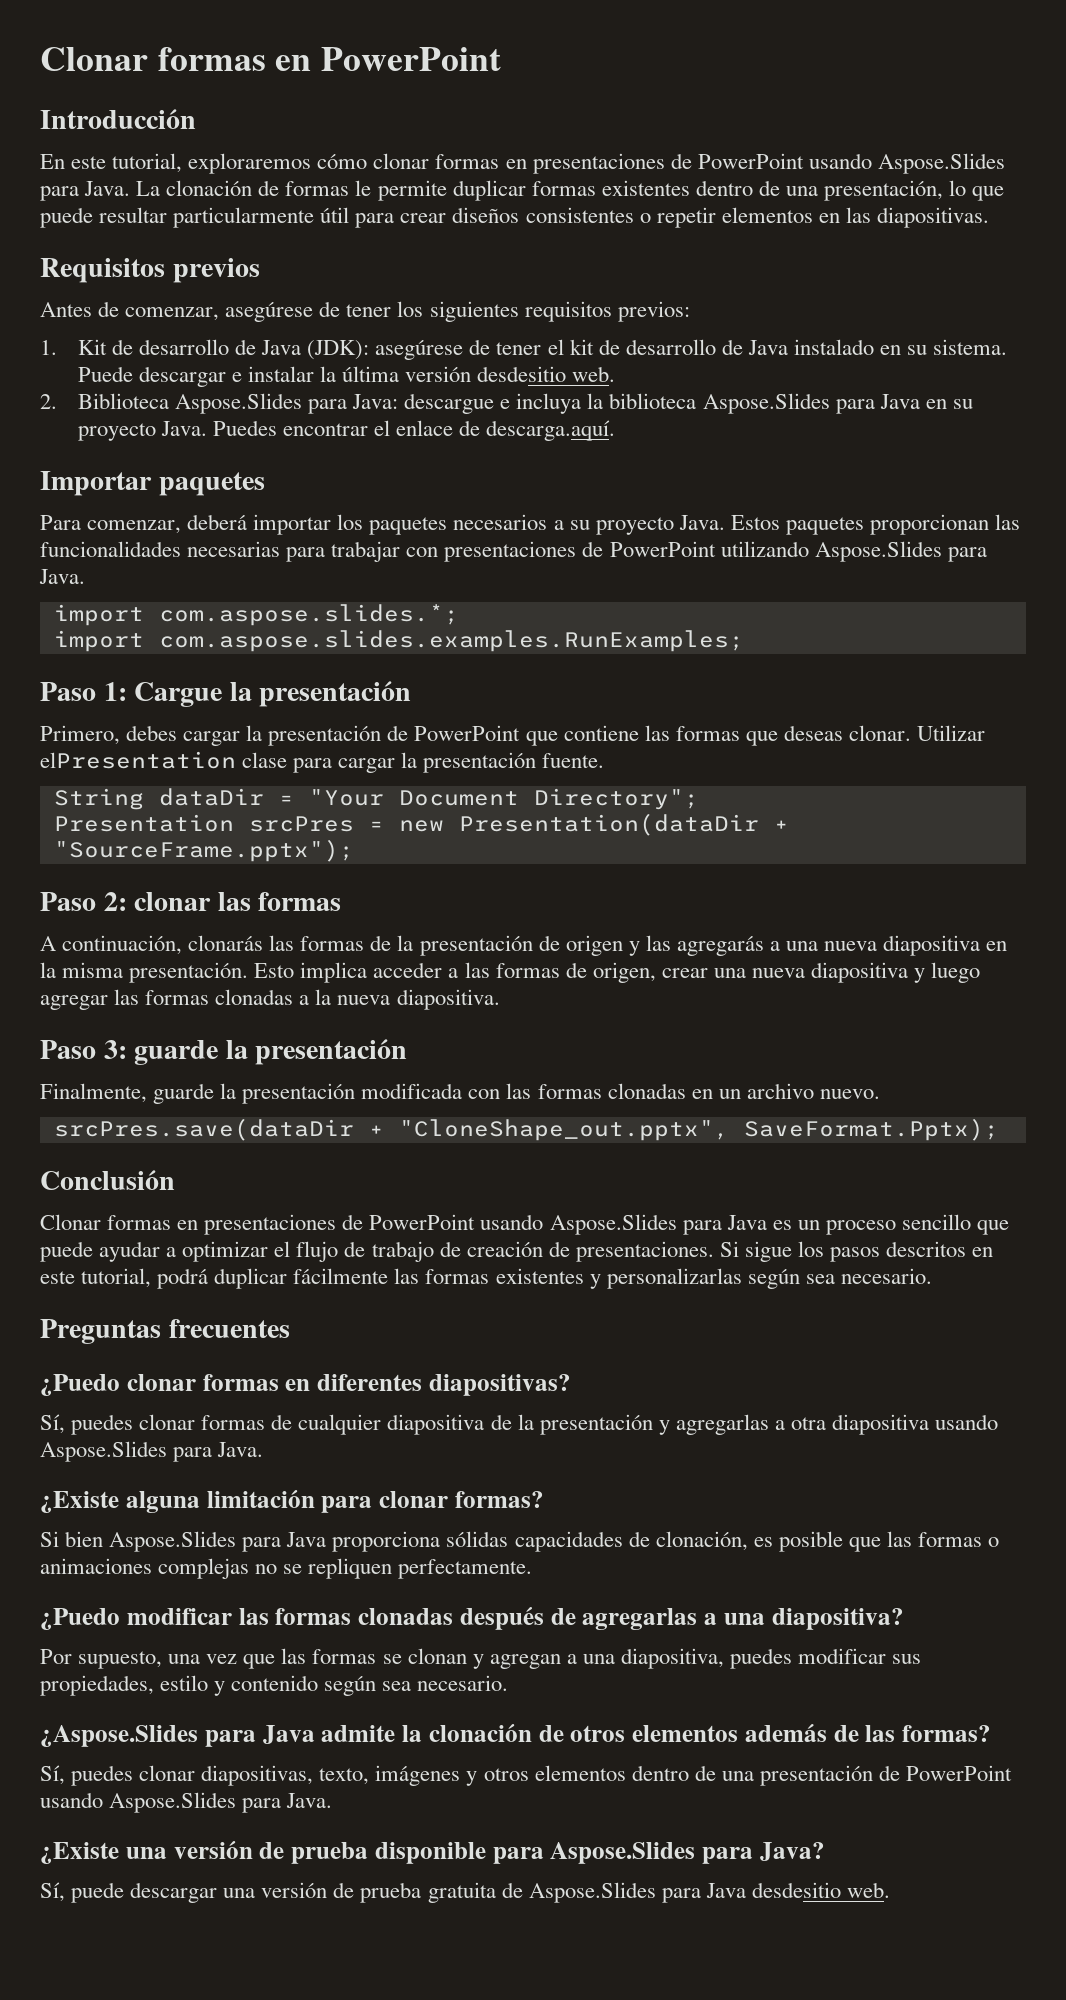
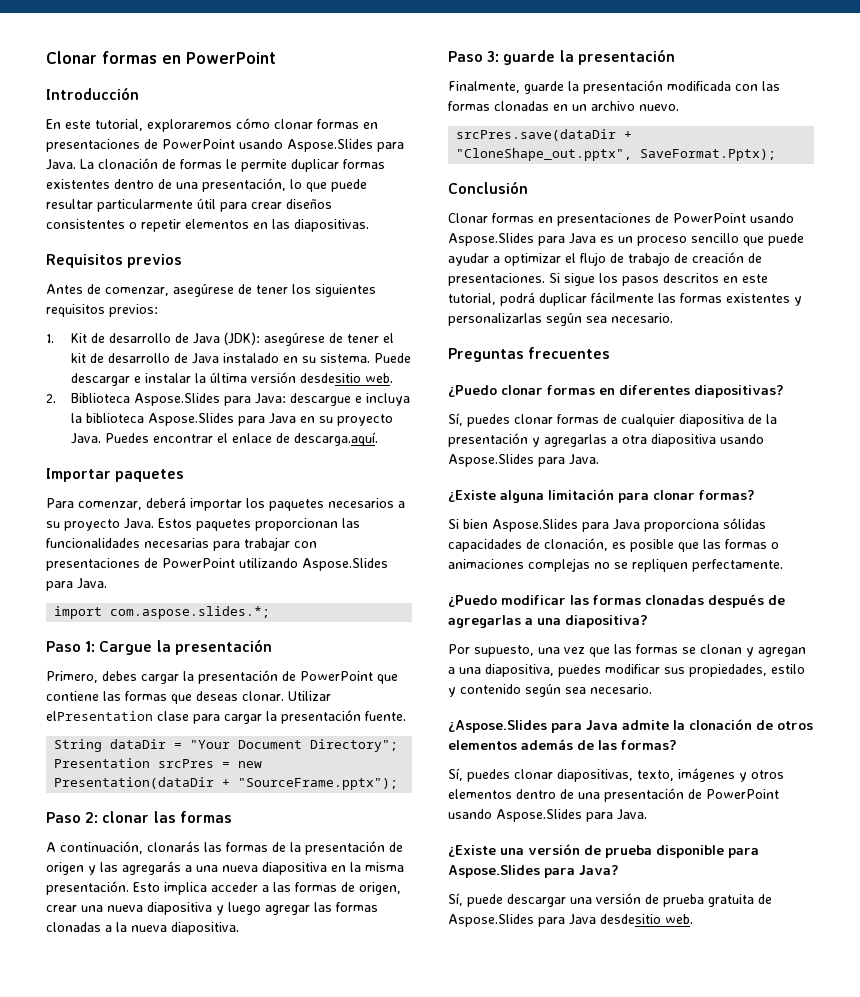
[53,630,744,652] // import com.aspose.slides.examples.RunExamples; -> (271, 612) none

